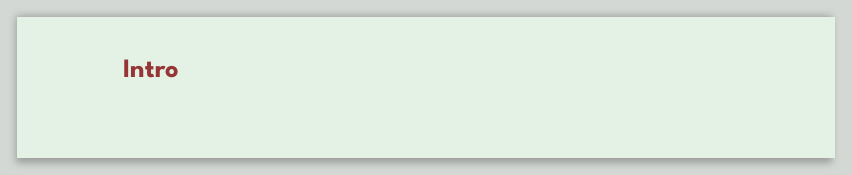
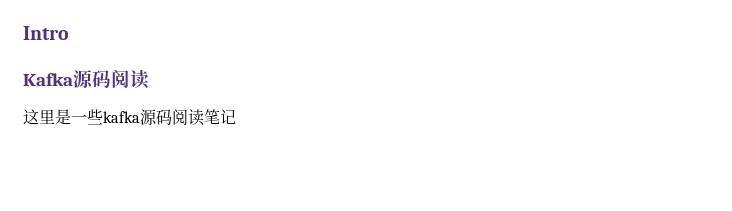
(179, 68) none -> [23,69,150,89] [23,109,236,126] // Kafka源码阅读 // 这里是一些kafka源码阅读笔记

